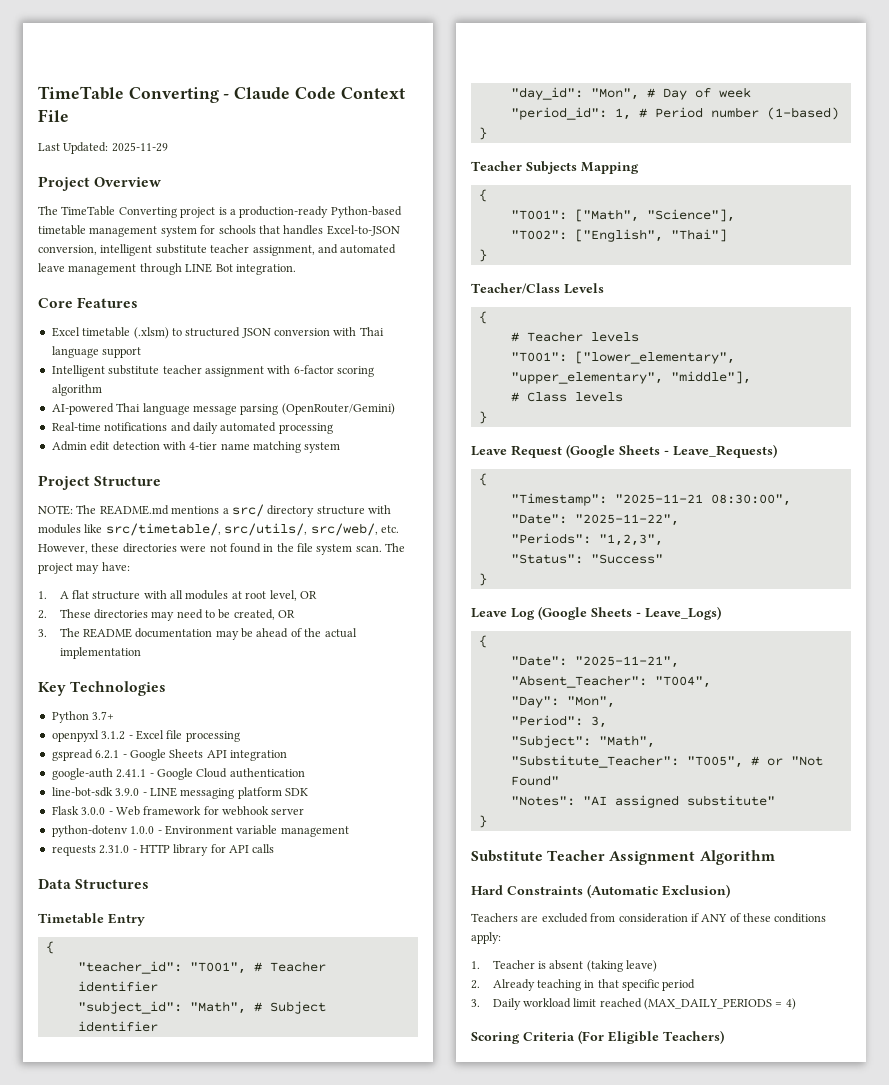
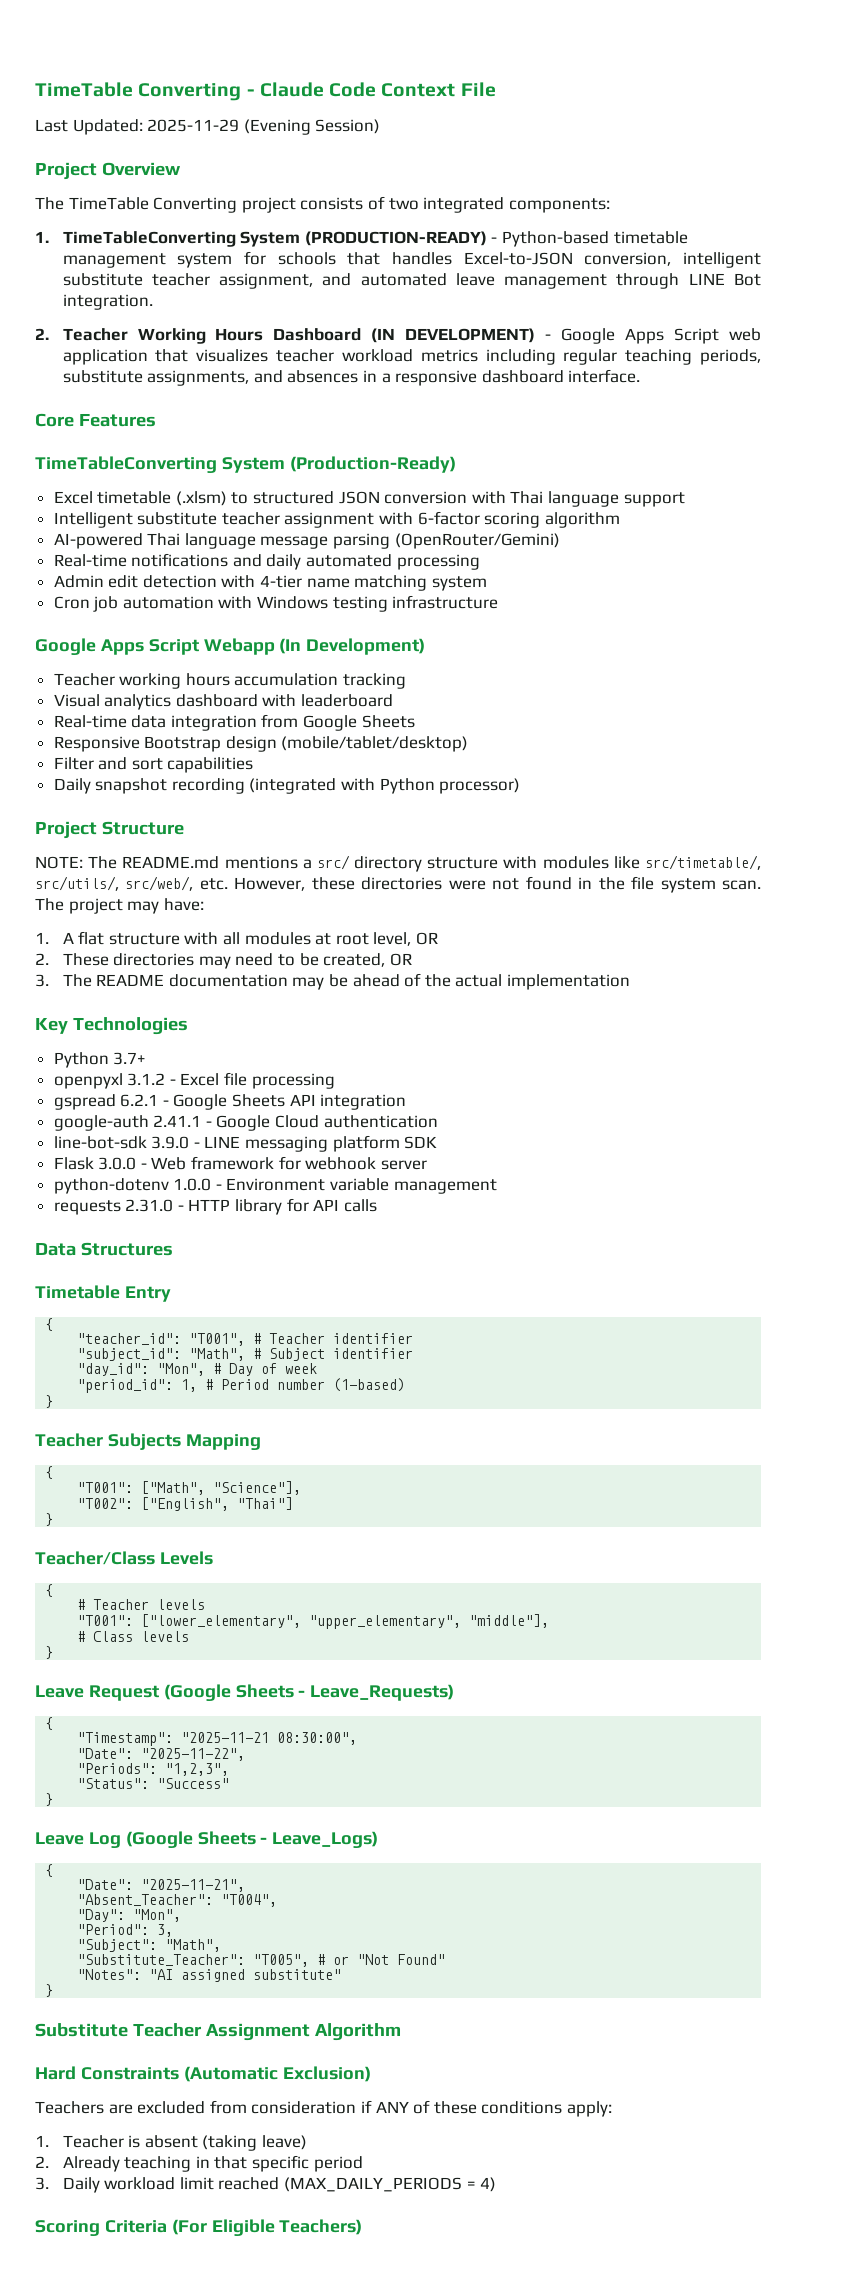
(168, 147) none -> [243,119,381,135] (Evening Session)
[218,206,329,218] is a production-ready -> [300,196,610,213] [35,231,498,247] consists of two integrated components: // 1. TimeTableConverting System (PRODUCTION-READY) -
(296, 269) none -> [35,328,762,344] [62,349,761,365] [62,369,641,386] // 2. Teacher Working Hours Dashboard (IN DEVELOPMENT) - Google Apps Script web application that visualizes teacher workload metrics including regular teaching periods, substitute assignments, and absences in a responsive dashboard interface.
(139, 302) none -> [35,456,456,473] // TimeTableConverting System (Production-Ready)
(341, 447) none -> [53,595,499,612] [35,638,426,655] [53,673,407,689] [53,694,394,710] [53,714,415,731] [53,736,469,752] [53,757,254,773] [53,778,521,794] // Cron job automation with Windows testing infrastructure // Google Apps Script Webapp (In Development) // Teacher working hours accumulation tracking // Visual analytics dashboard with leaderboard // Real-time data integration from Google Sheets // Responsive Bootstrap design (mobile/tablet/desktop) // Filter and sort capabilities // Daily snapshot recording (integrated with Python processor)

